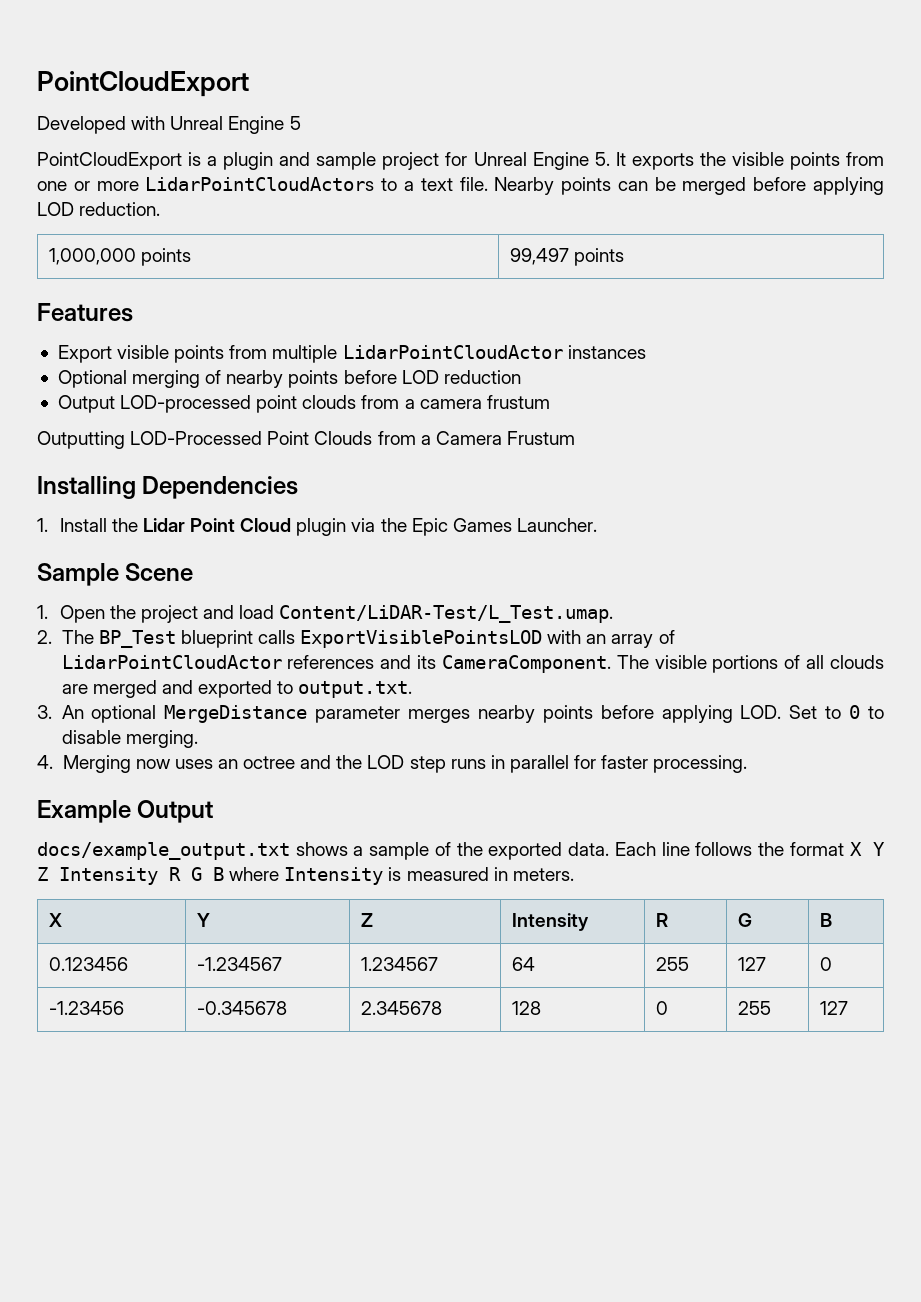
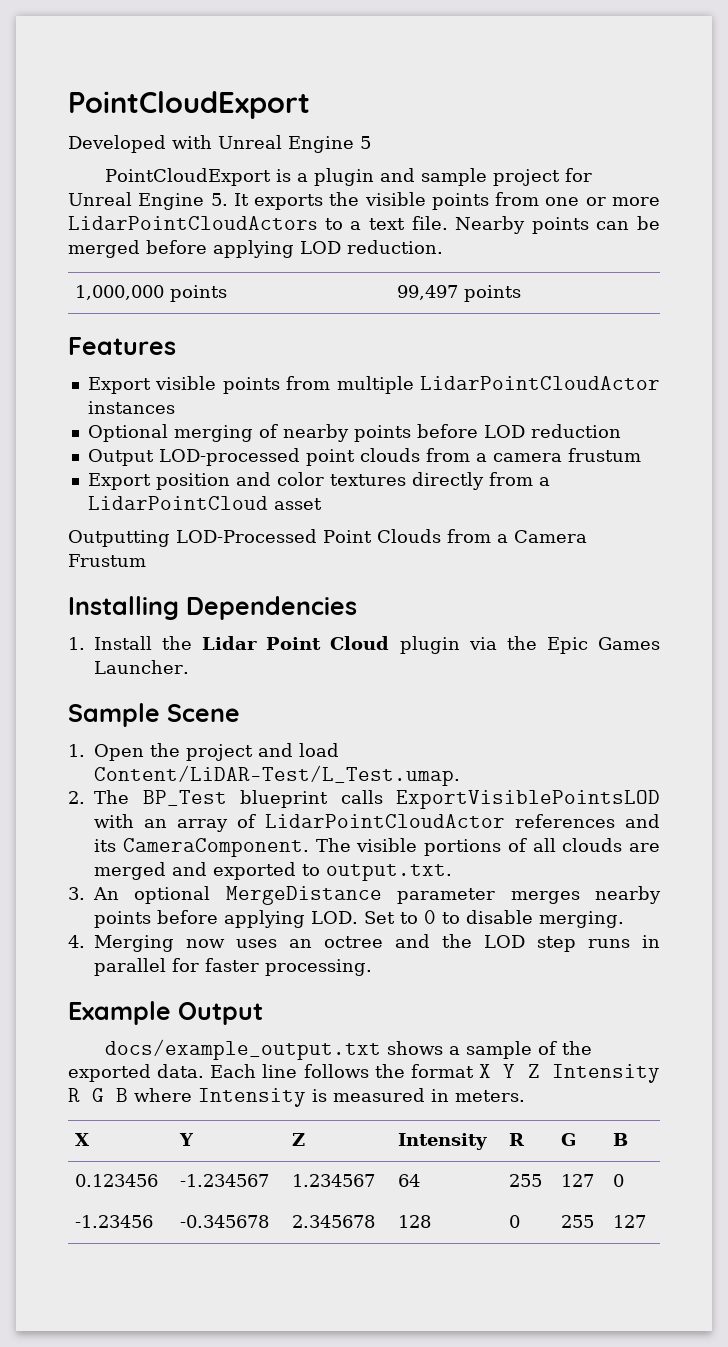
(550, 402) none -> [87,472,550,490] [87,496,322,510] // Export position and color textures directly from a LidarPointCloud asset

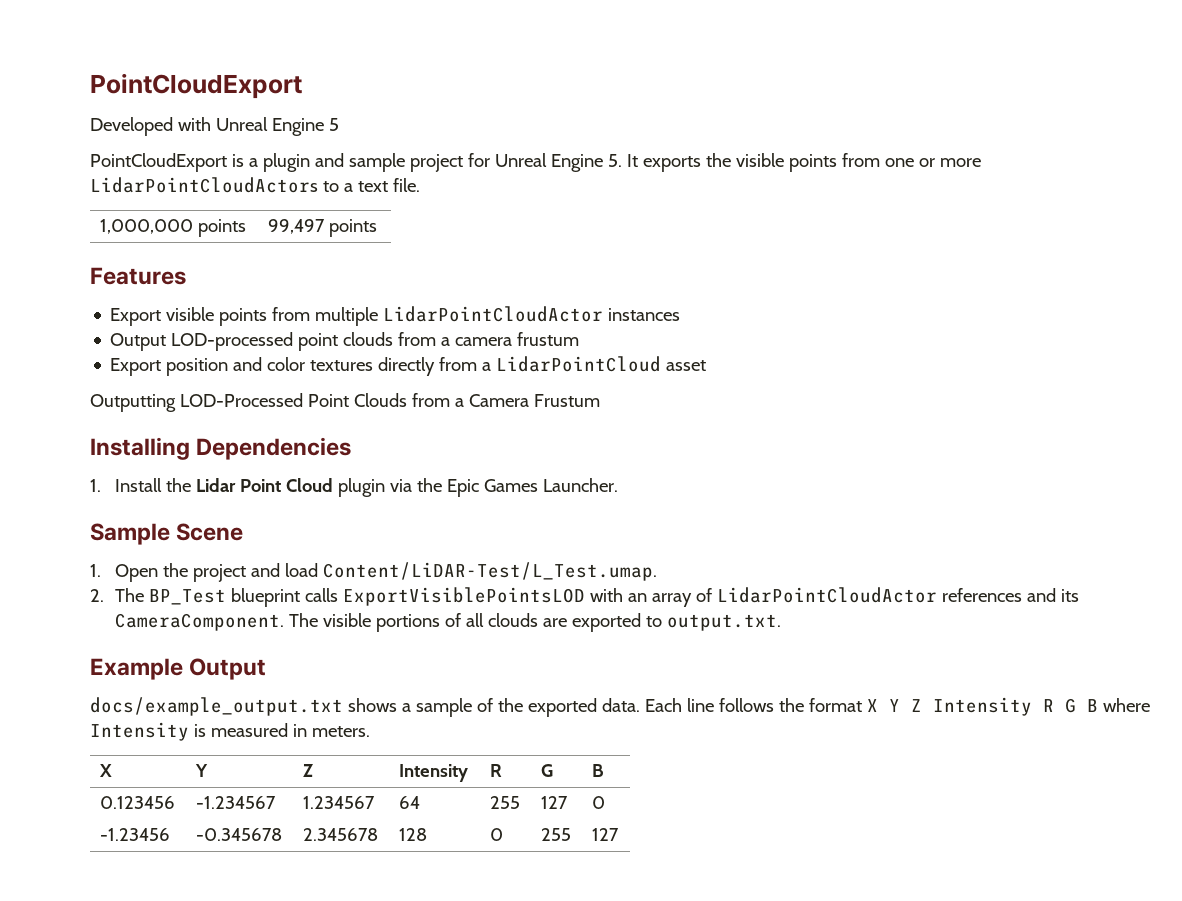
[455,216,660,234] [68,240,443,258] Nearby points can be merged before applying LOD reduction. -> (420, 185) none
[87,424,621,442] // Optional merging of nearby points before LOD reduction -> (681, 314) none
[94,862,207,880] merged and -> (568, 622) none
[68,886,661,905] [94,910,624,928] [68,934,660,952] [94,958,372,976] // 3. An optional MergeDistance parameter merges nearby points before applying LOD. Set to 0 to disable merging. // 4. Merging now uses an octree and the LOD step runs in parallel for faster processing. -> (782, 622) none

